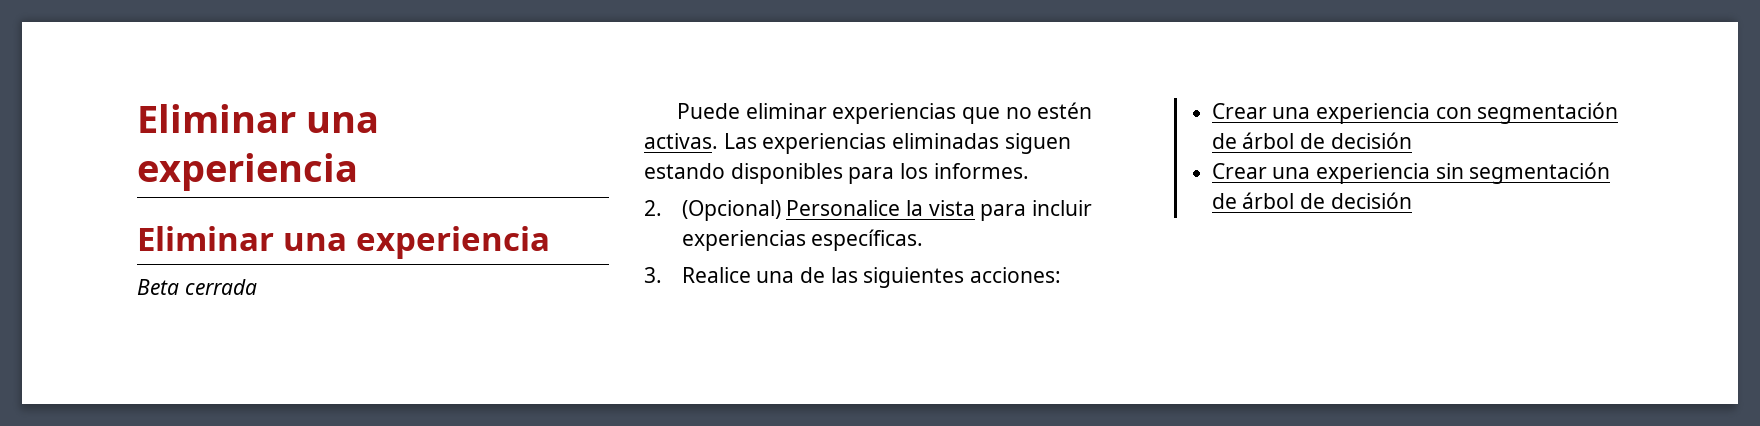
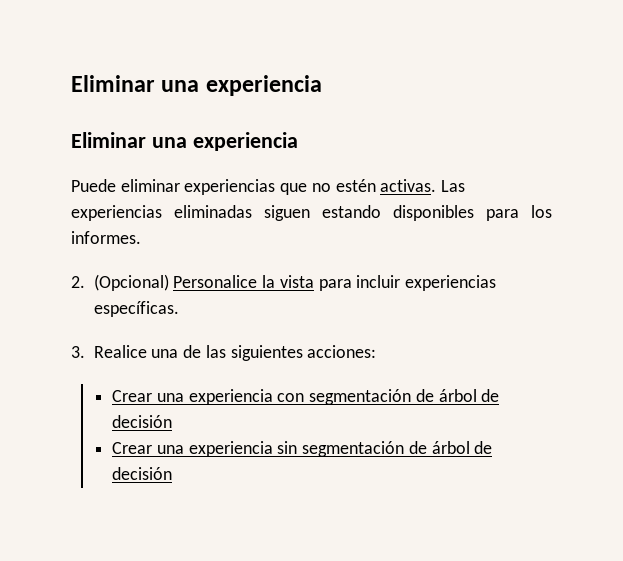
[137,279,257,295] // Beta cerrada -> (298, 141) none

